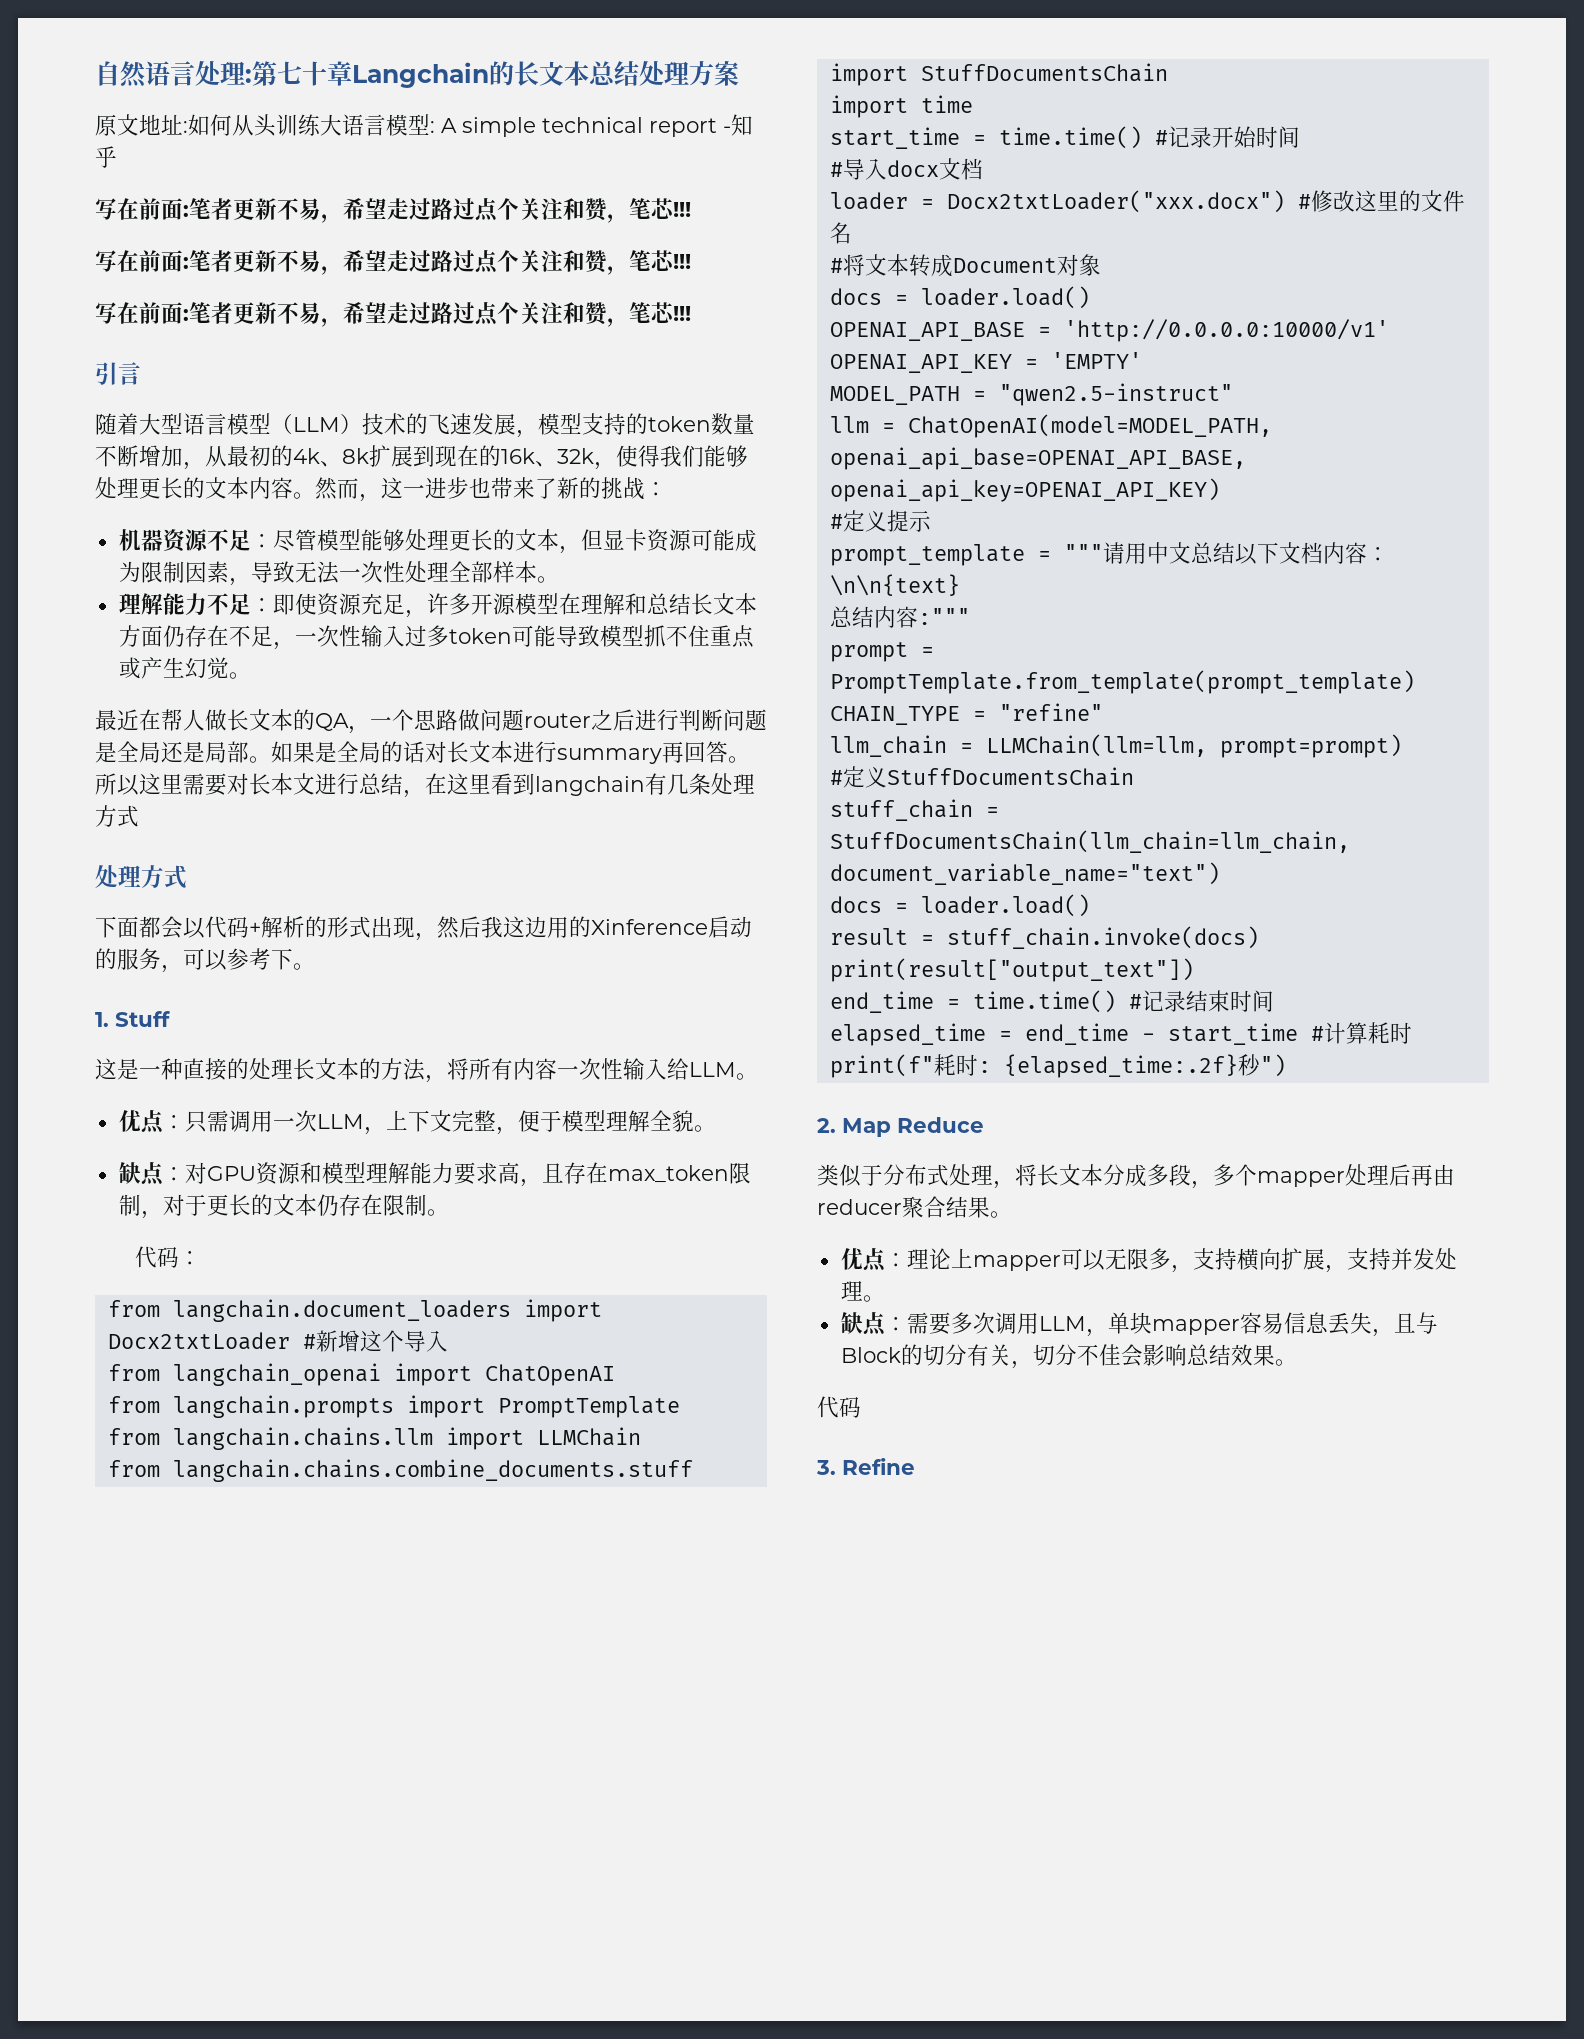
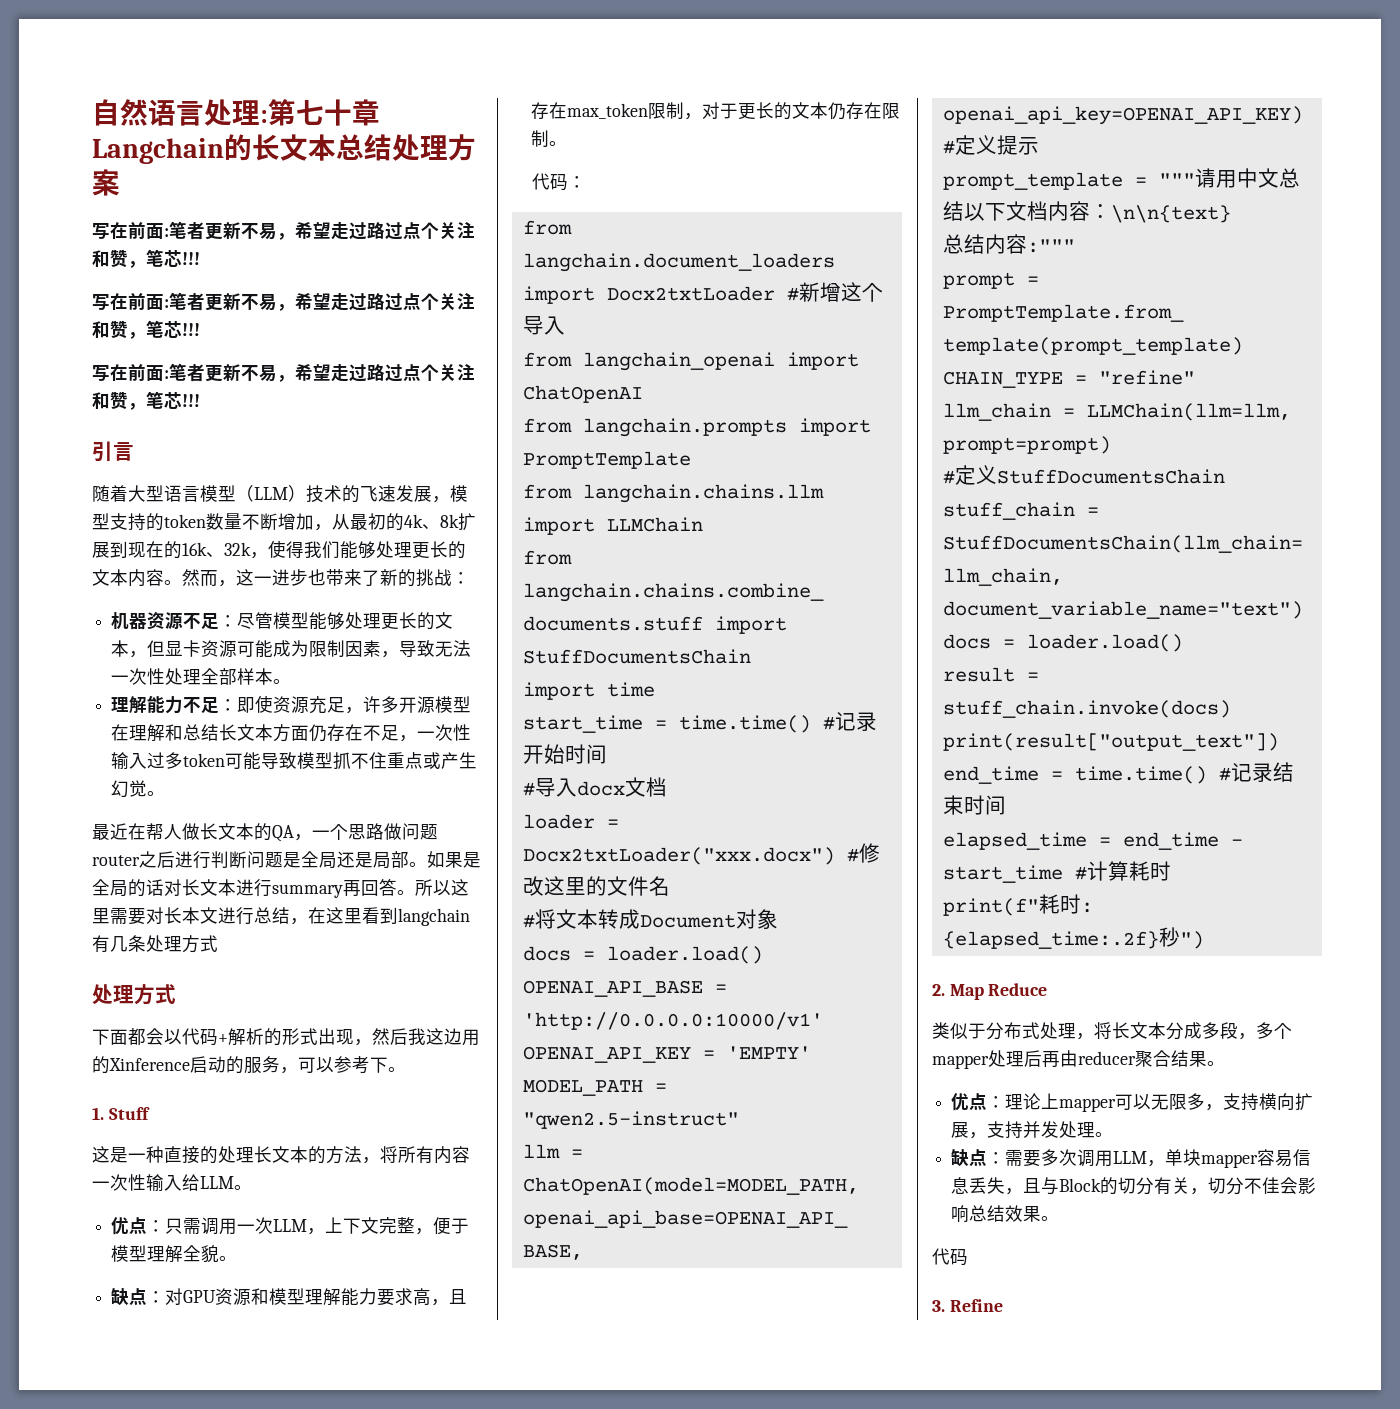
[95,114,753,137] [95,146,117,168] // 原文地址:如何从头训练大语言模型: A simple technical report -知乎 -> (120, 182) none

